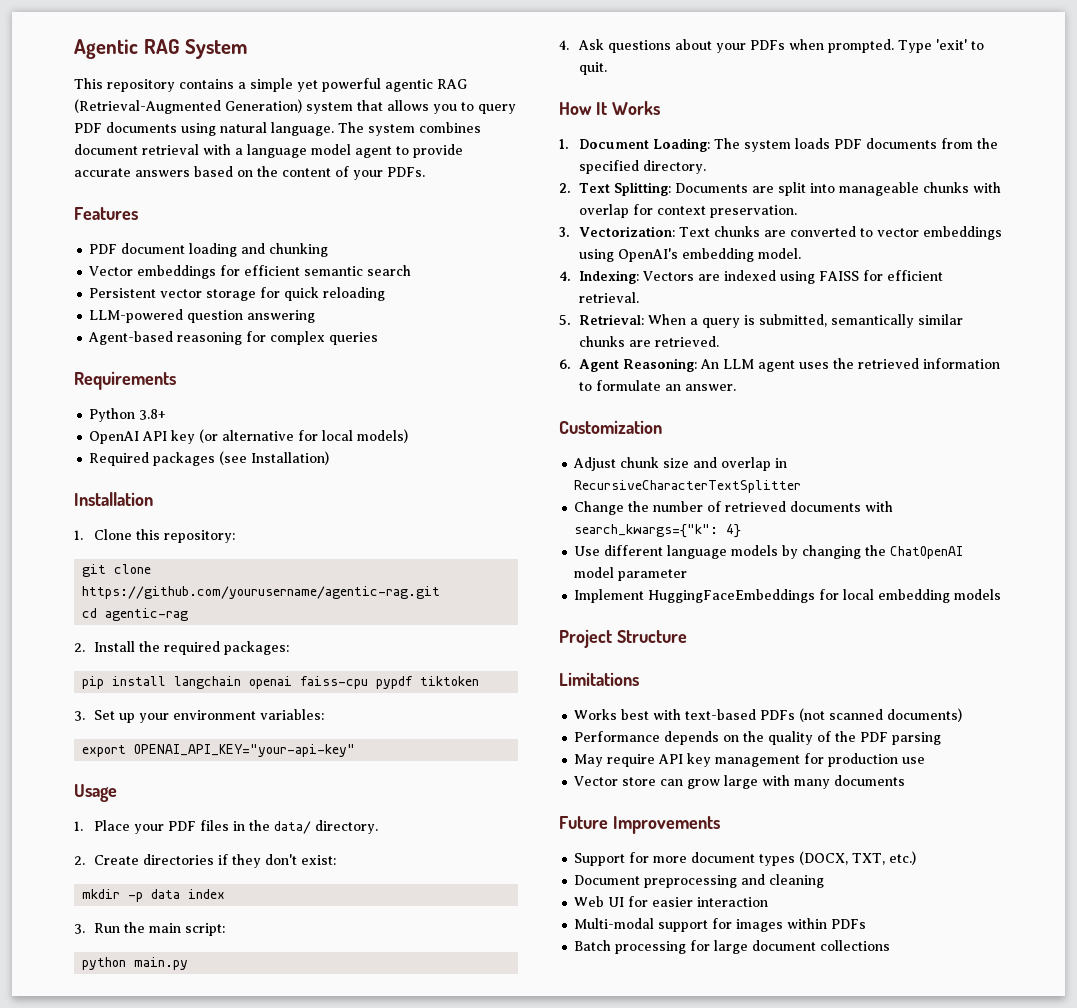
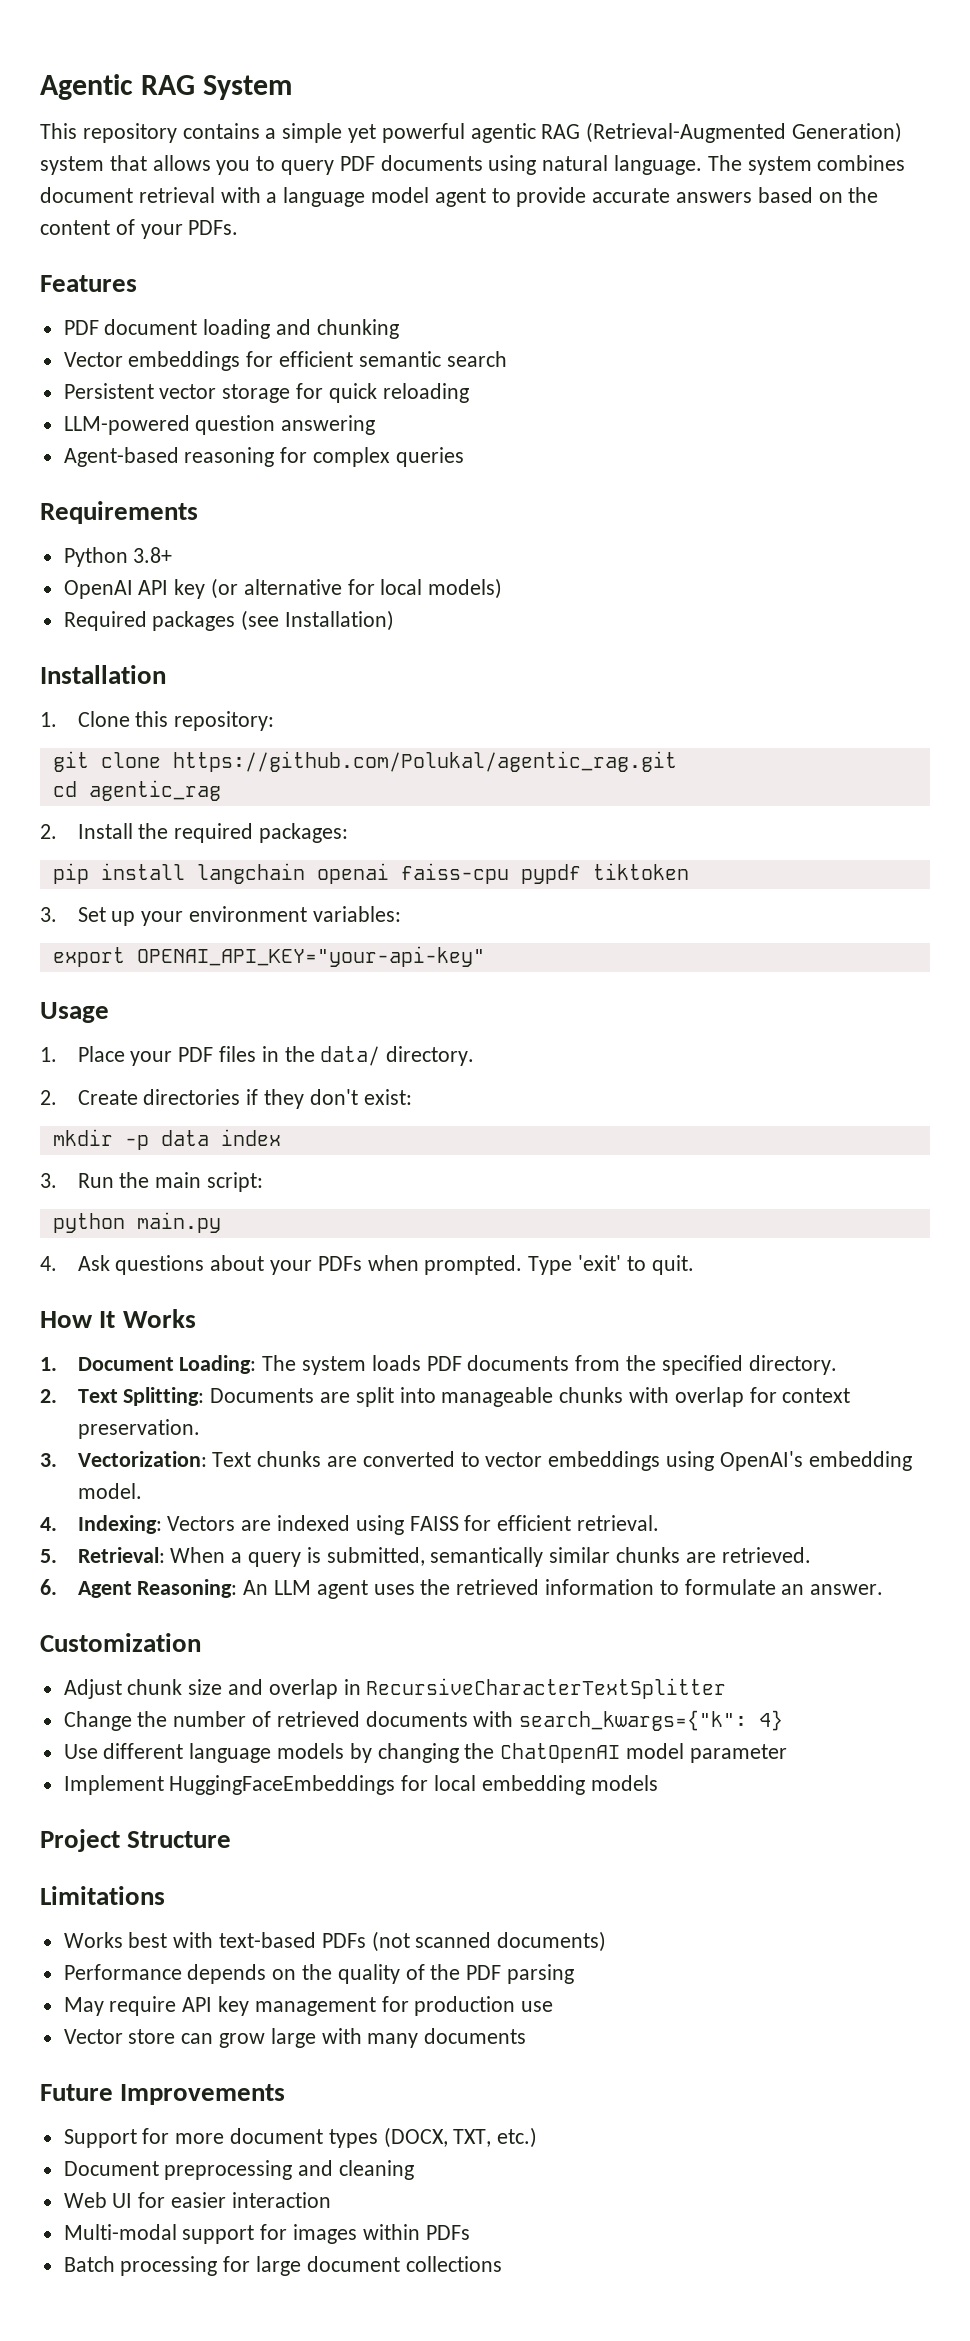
[82,586,441,599] https://github.com/yourusername/agentic-rag.git -> [172,751,677,772] https://github.com/Polukal/agentic_rag.git
[105,608,189,621] agentic-rag -> [88,780,221,801] agentic_rag

